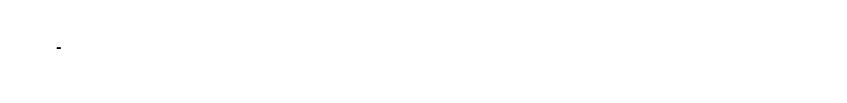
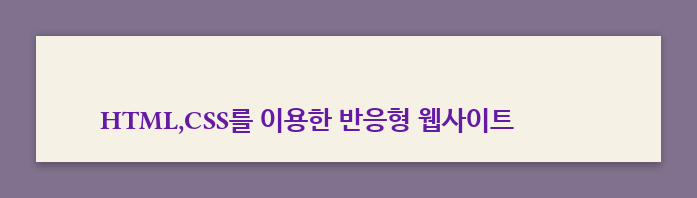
[56,47,62,53] - -> [100,108,515,134] HTML,CSS를 이용한 반응형 웹사이트

